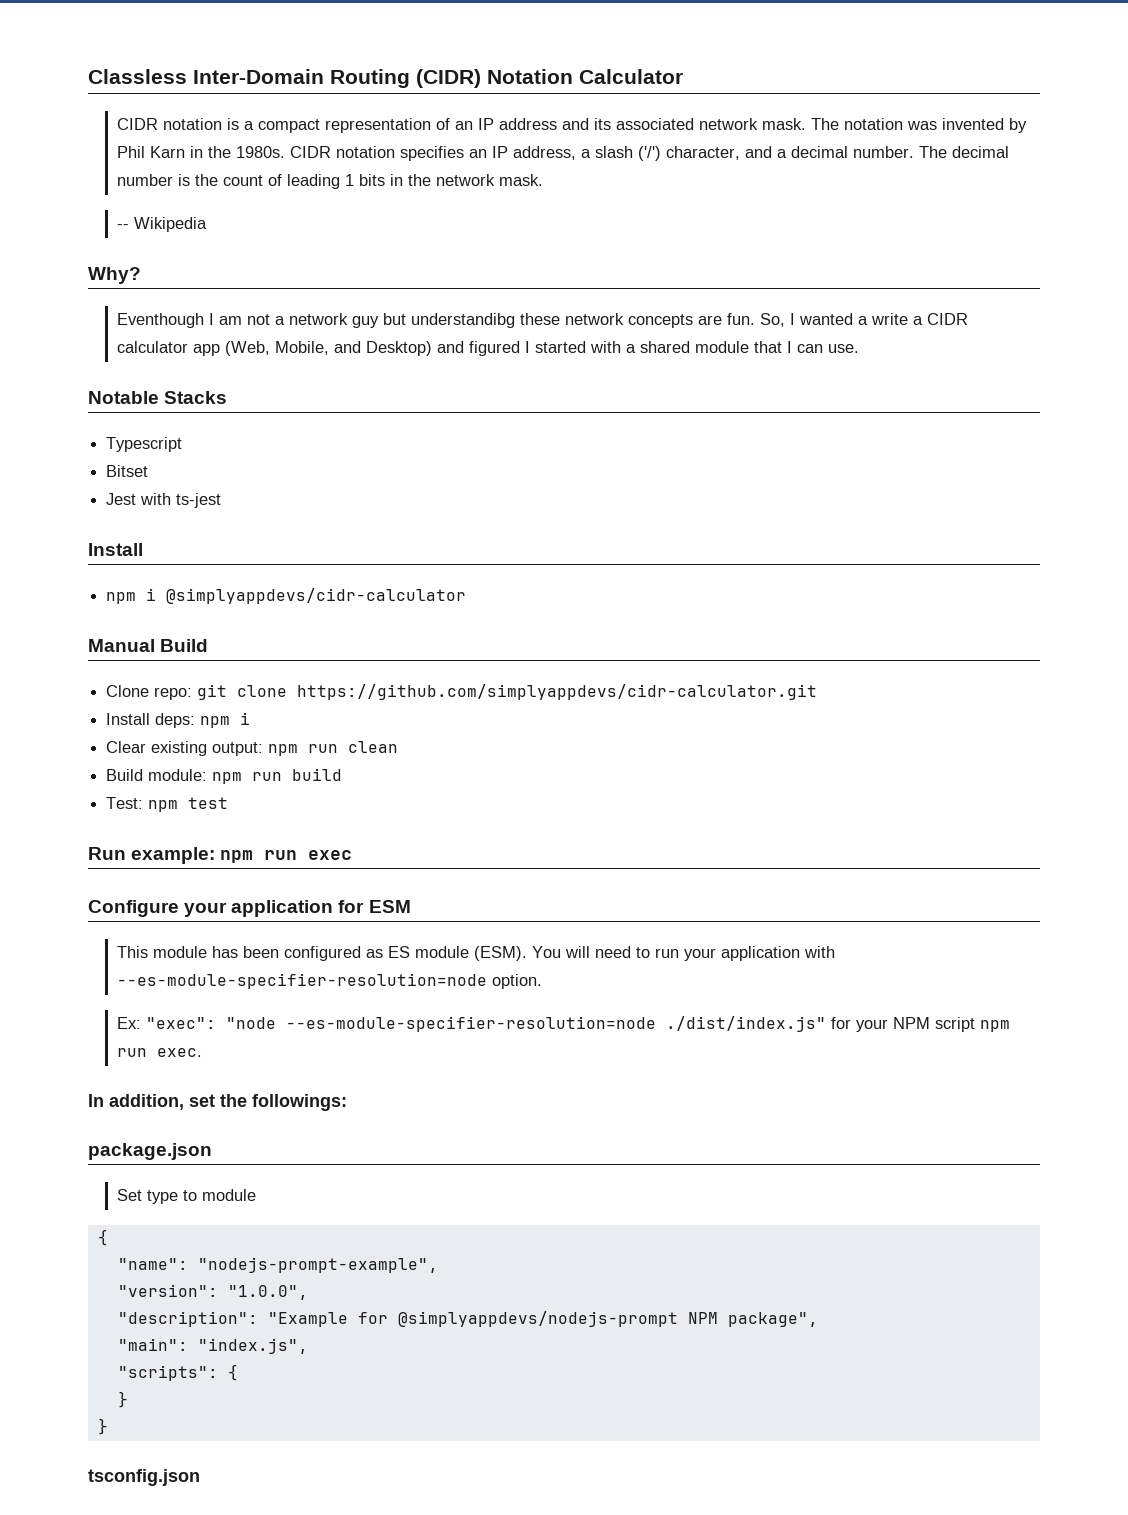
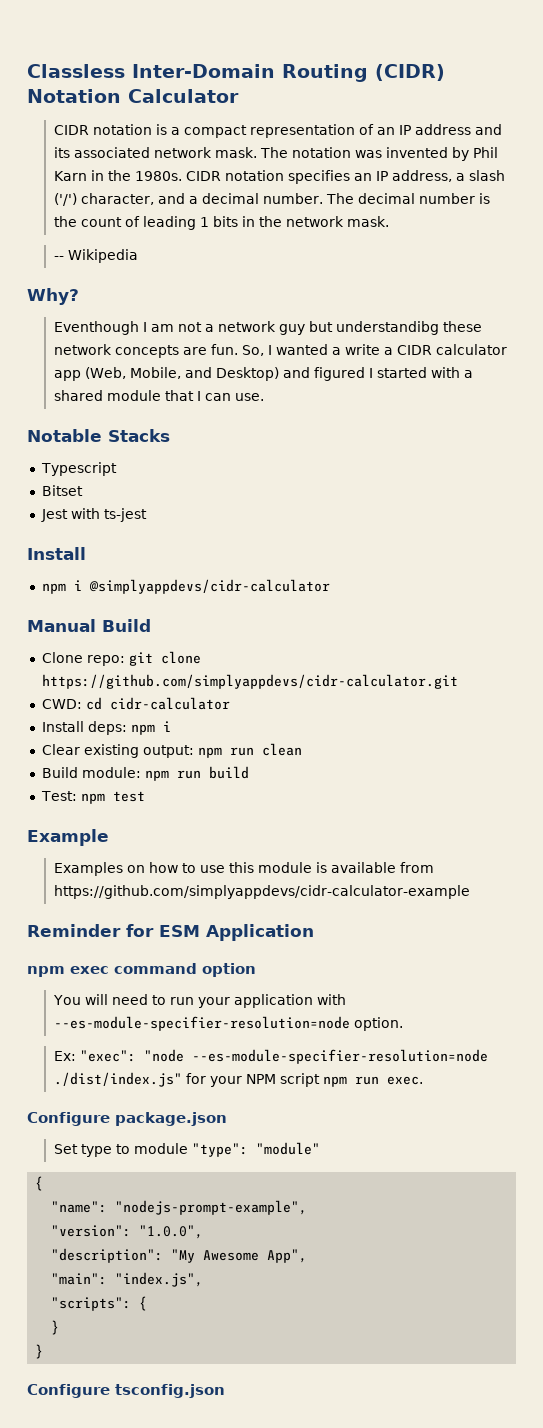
(818, 692) none -> [41,697,230,710] // CWD: cd cidr-calculator
[88,847,353,864] [88,900,411,917] [116,946,527,961] Run example: npm run exec // Configure your application for ESM // This module has been configured as ES module (ESM). -> [27,829,109,846] [53,862,434,876] [53,885,470,899] [27,924,314,941] [27,963,256,977] Example // Examples on how to use this module is available from https://github.com/simplyappdevs/cidr-calculator-example // Reminder for ESM Application // npm exec command option //
[88,1094,347,1111] In addition, set the followings: // -> [27,1112,110,1126] Configure
(256, 1195) none -> [191,1142,320,1157] "type": "module"
[267,1311,818,1327] "Example for @simplyappdevs/nodejs-prompt NPM package", -> [171,1249,308,1263] "My Awesome App",
(108, 1426) none -> [27,1384,110,1398] Configure

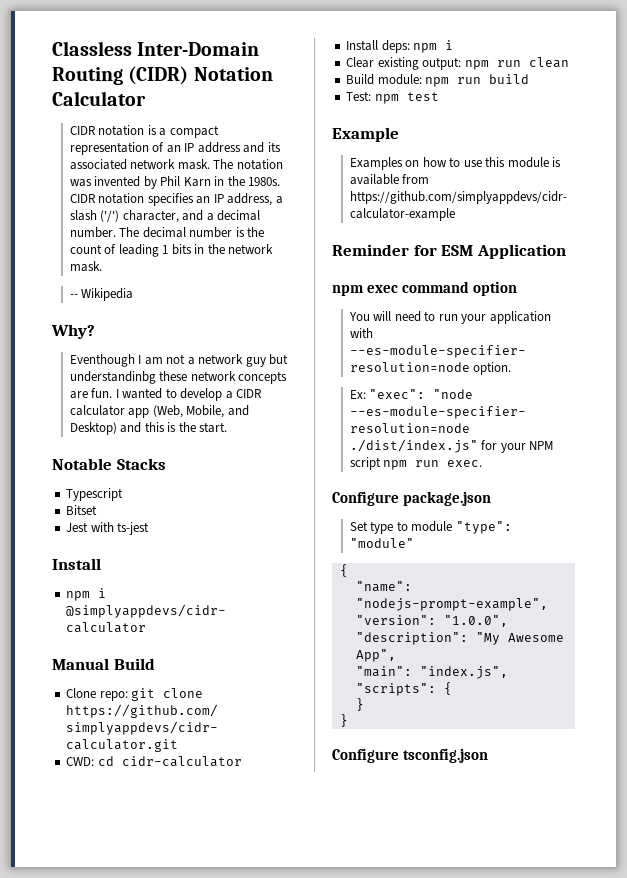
[335,321,439,335] understandibg -> [69,371,156,384] understandinbg
[241,345,264,356] So, -> (113, 393) none
[331,344,380,355] a write -> [165,388,223,401] to develop
[313,367,473,381] [53,390,264,401] figured I started with a shared module that I can use. -> [144,422,228,433] this is the start.

